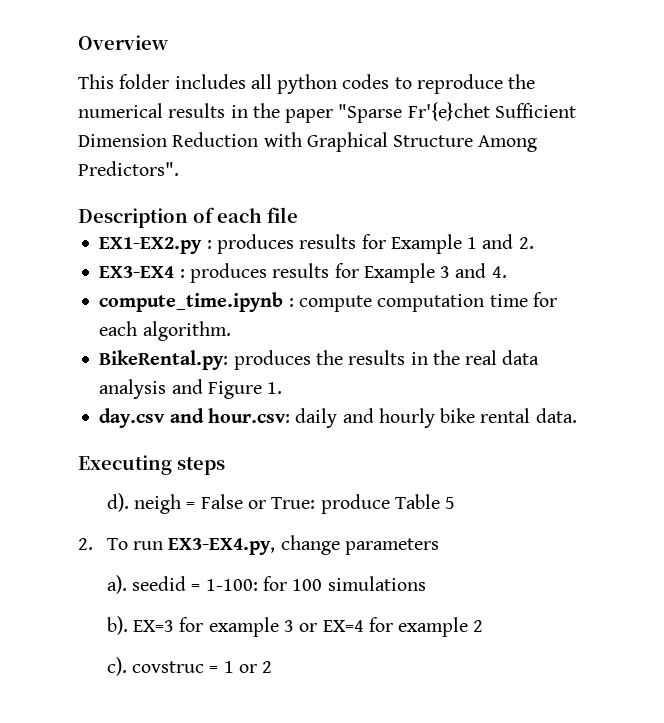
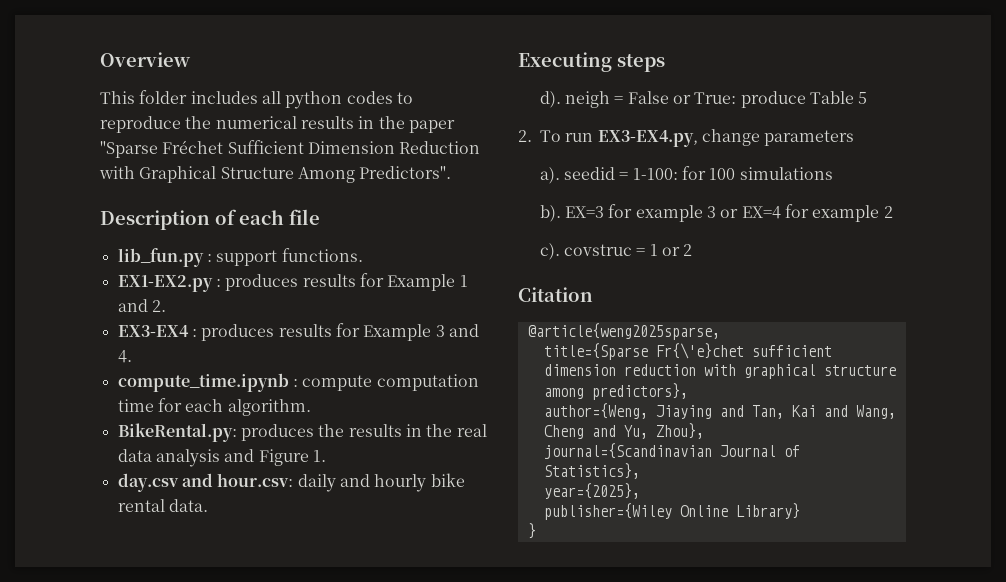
[407,102,490,121] Fr'{e}chet -> [162,140,224,154] Fréchet
(298, 215) none -> [117,248,363,267] // lib_fun.py : support functions.
(273, 667) none -> [518,287,593,302] [527,323,720,340] [543,343,832,360] [543,364,896,379] [543,383,688,400] [543,403,896,419] [543,423,704,439] [543,443,800,459] [543,463,640,479] [543,483,640,499] [543,503,800,520] [527,523,536,539] // Citation // @article{weng2025sparse, // title={Sparse Fr{\'e}chet sufficient dimension reduction with graphical structure among predictors}, // author={Weng, Jiaying and Tan, Kai and Wang, Cheng and Yu, Zhou}, // journal={Scandinavian Journal of Statistics}, // year={2025}, // publisher={Wiley Online Library} // }

